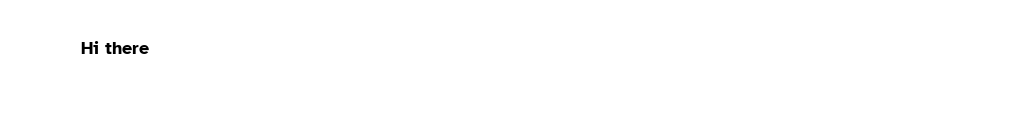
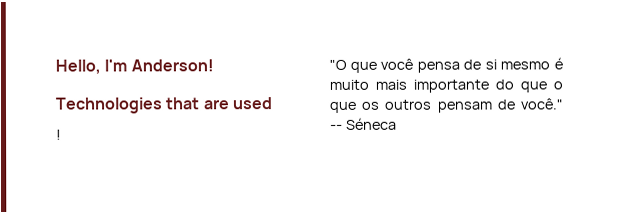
[81,41,149,54] Hi there -> [55,59,214,75] [55,97,273,114] [56,129,62,140] [329,57,563,73] [329,79,563,93] [329,98,564,113] [330,117,397,130] Hello, I'm Anderson! // Technologies that are used // ! // "O que você pensa de si mesmo é muito mais importante do que o que os outros pensam de você." -- Séneca

